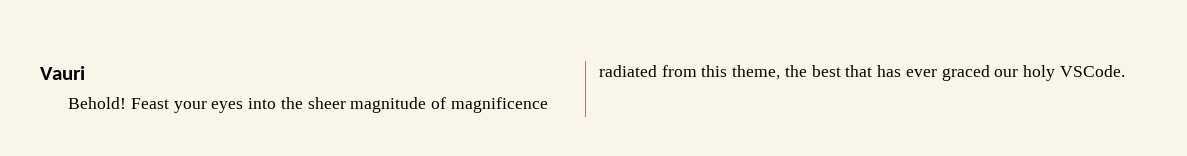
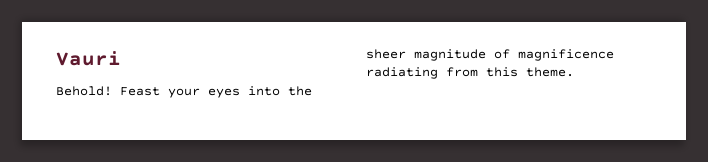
[599,65,657,77] radiated -> [366,67,438,79] radiating
[732,65,1125,81] theme, the best that has ever graced our holy VSCode. -> [526,67,574,77] theme.

